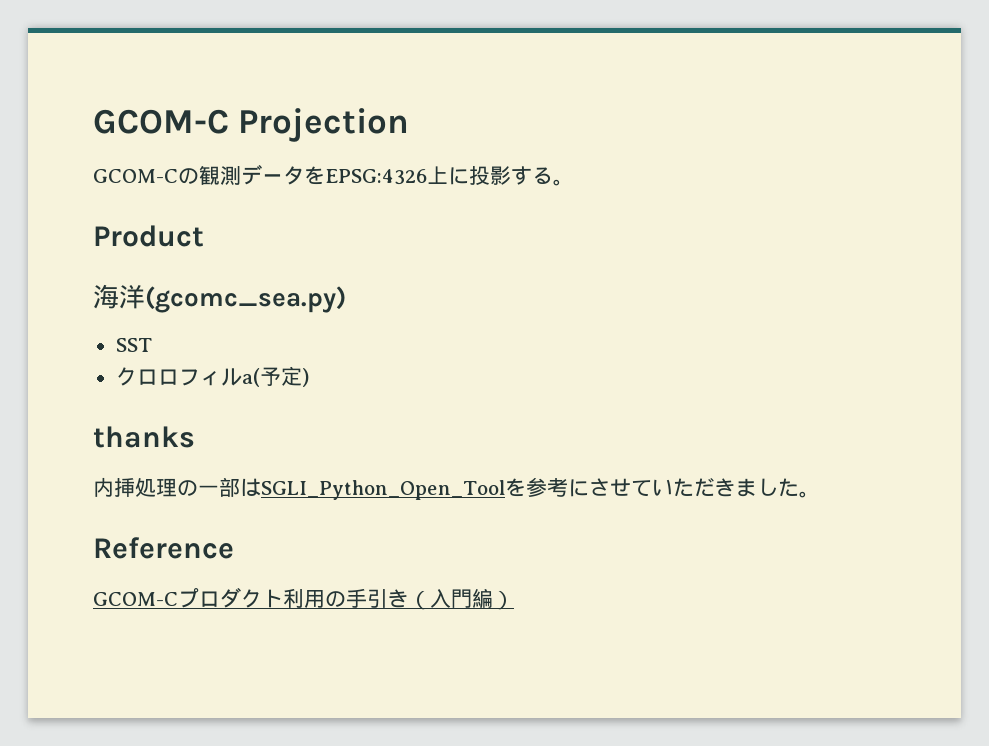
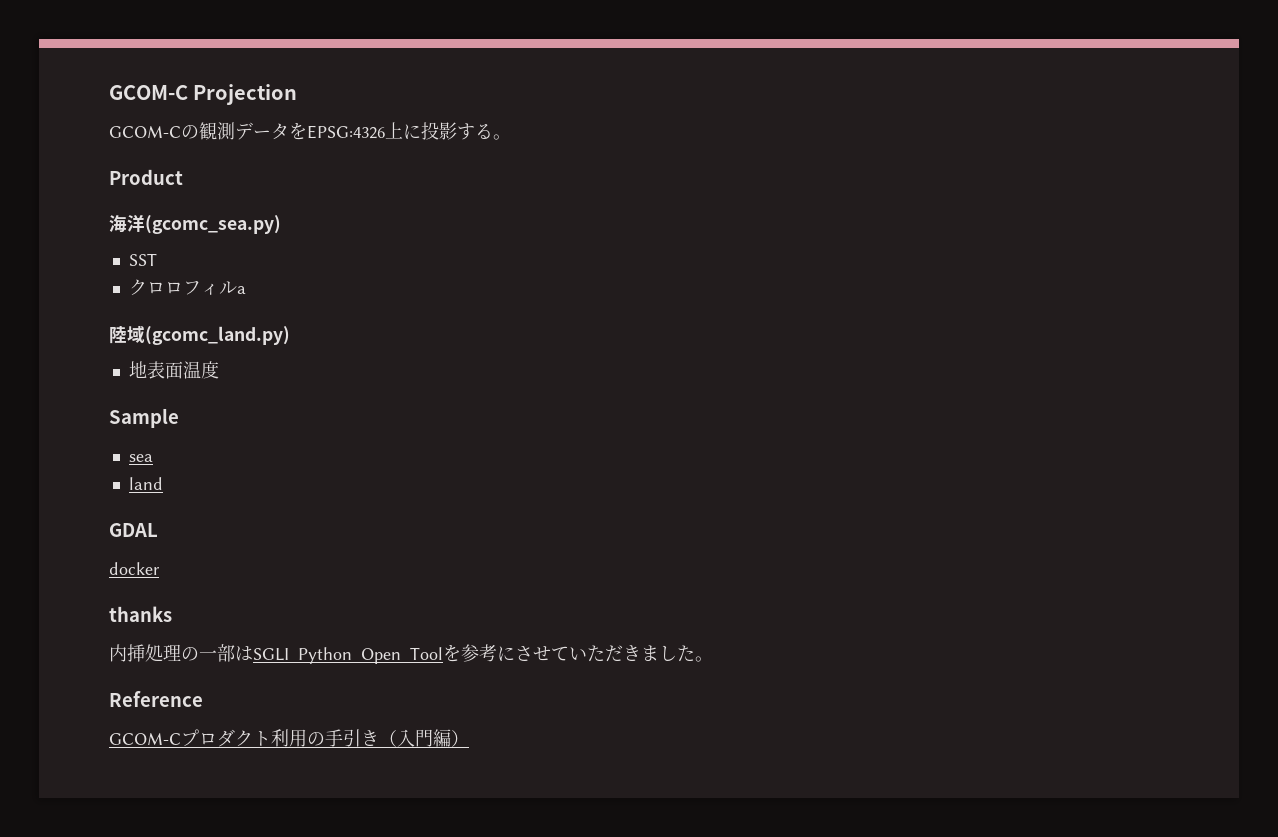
[241,366,309,387] a(予定) -> [236,286,246,294] [109,325,290,345] [128,361,219,379] [109,408,179,428] [128,454,153,462] [128,477,163,490] [109,523,158,537] [109,562,160,575] a // 陸域(gcomc_land.py) // 地表面温度 // Sample // sea // land // GDAL // docker

